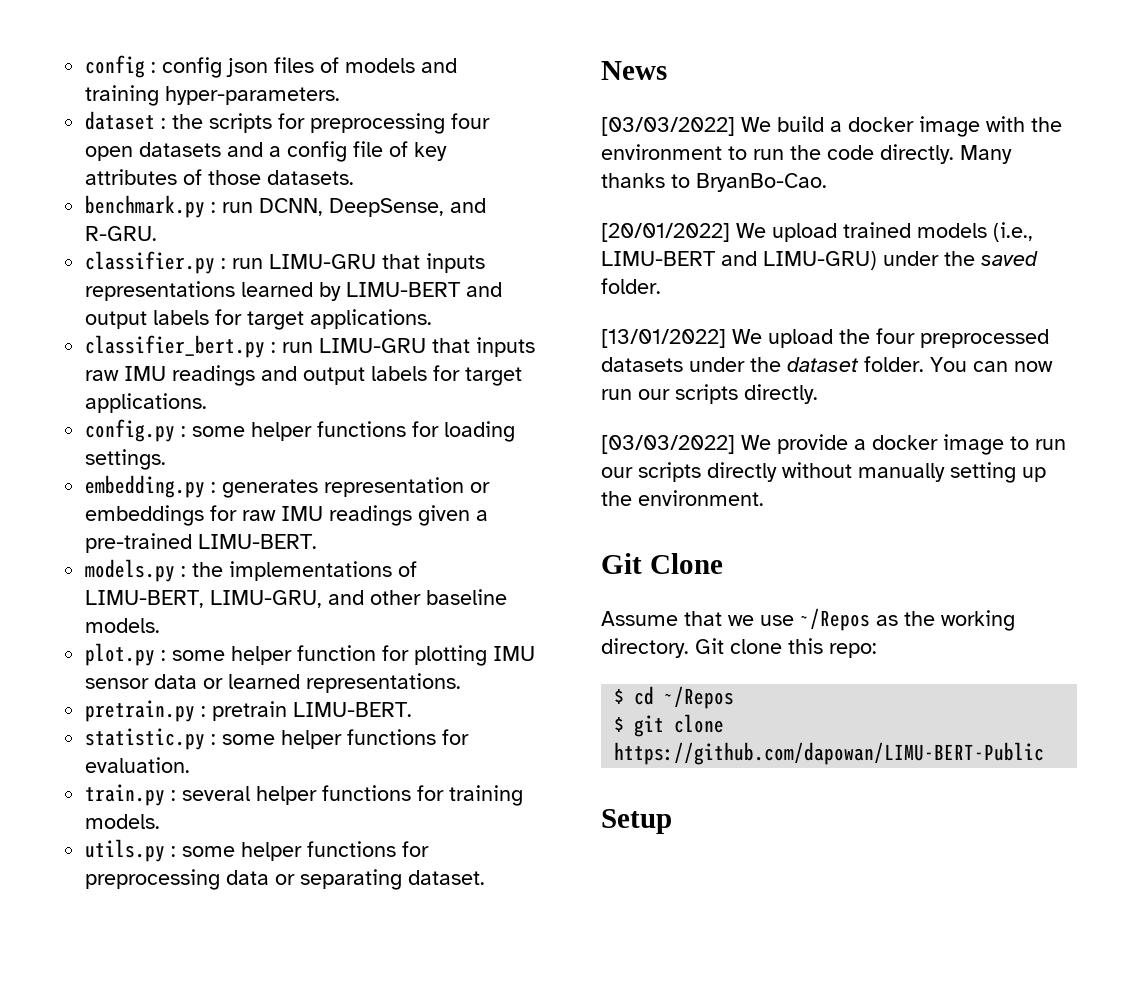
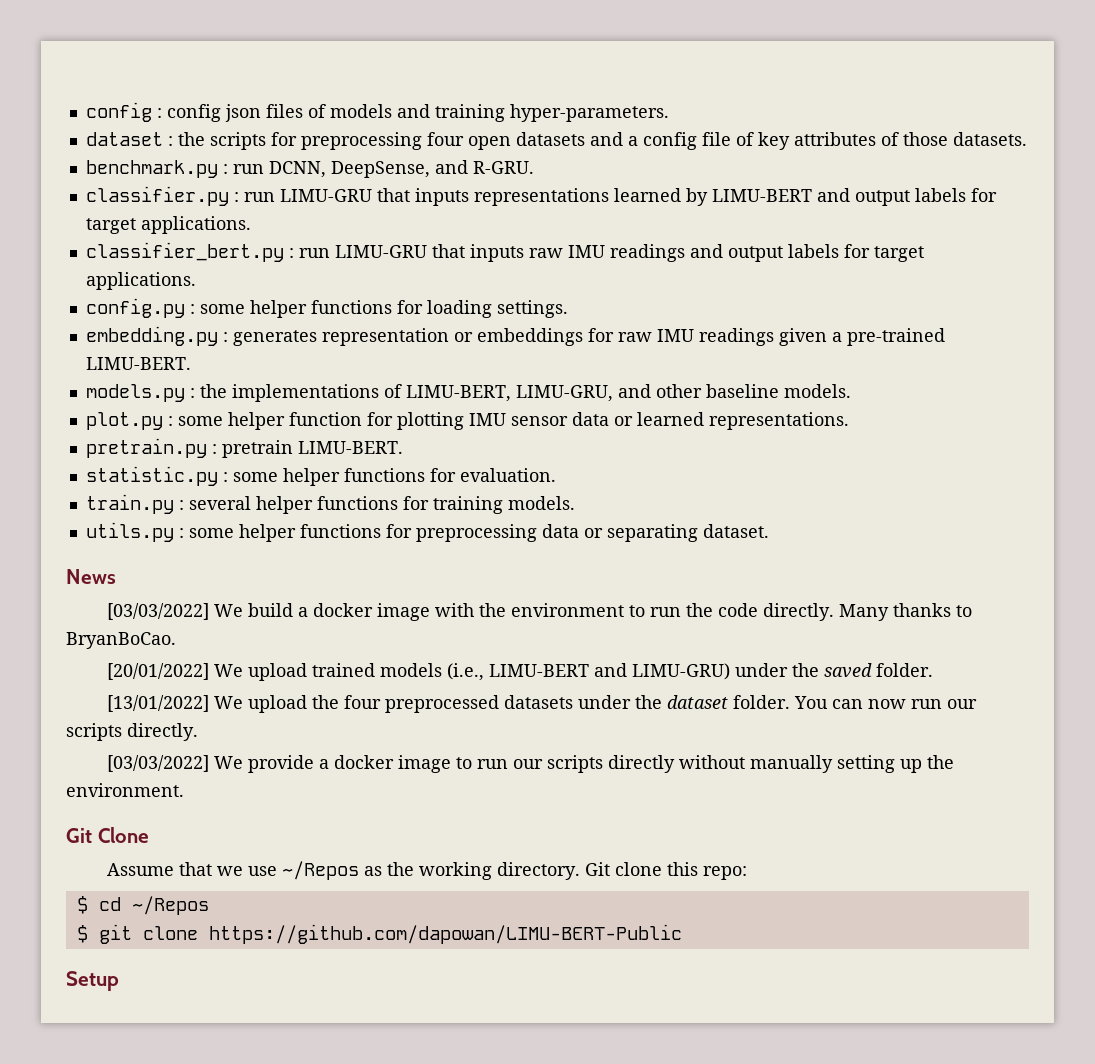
[696,173,827,192] BryanBo-Cao. -> [66,632,176,649] BryanBoCao.

